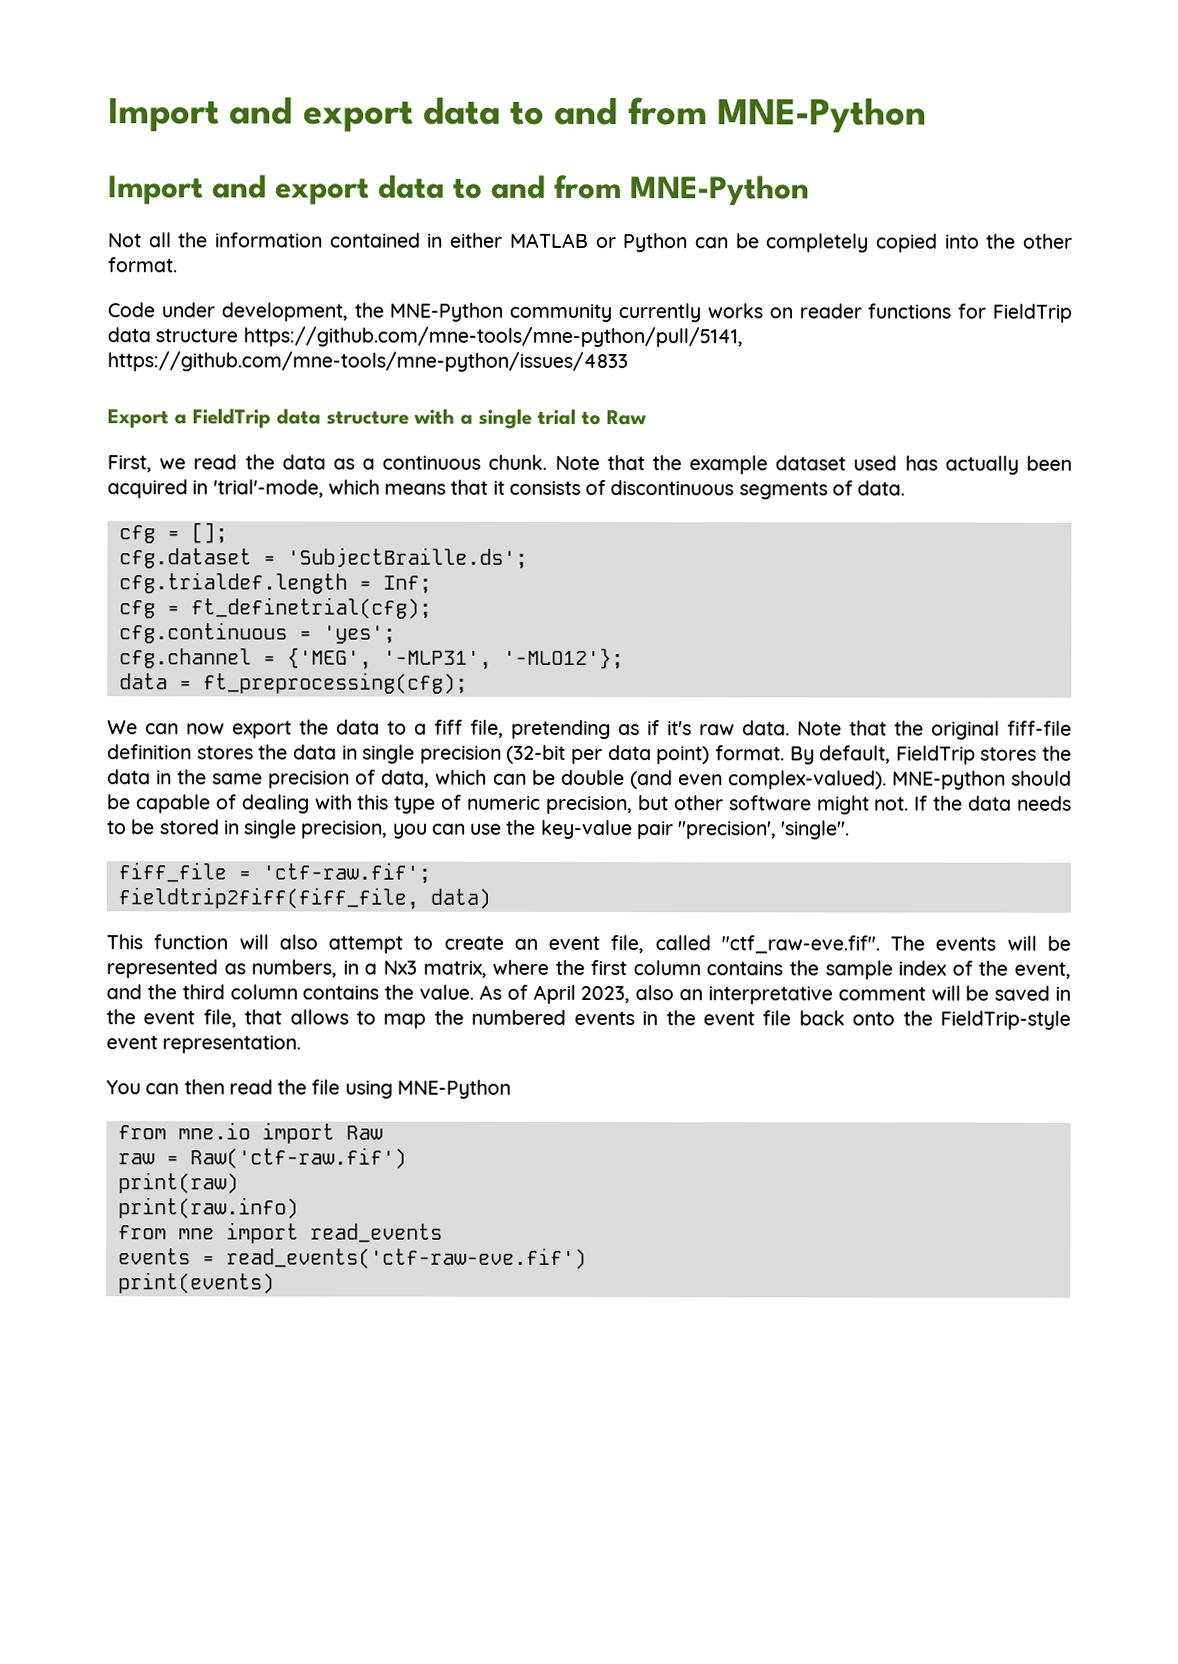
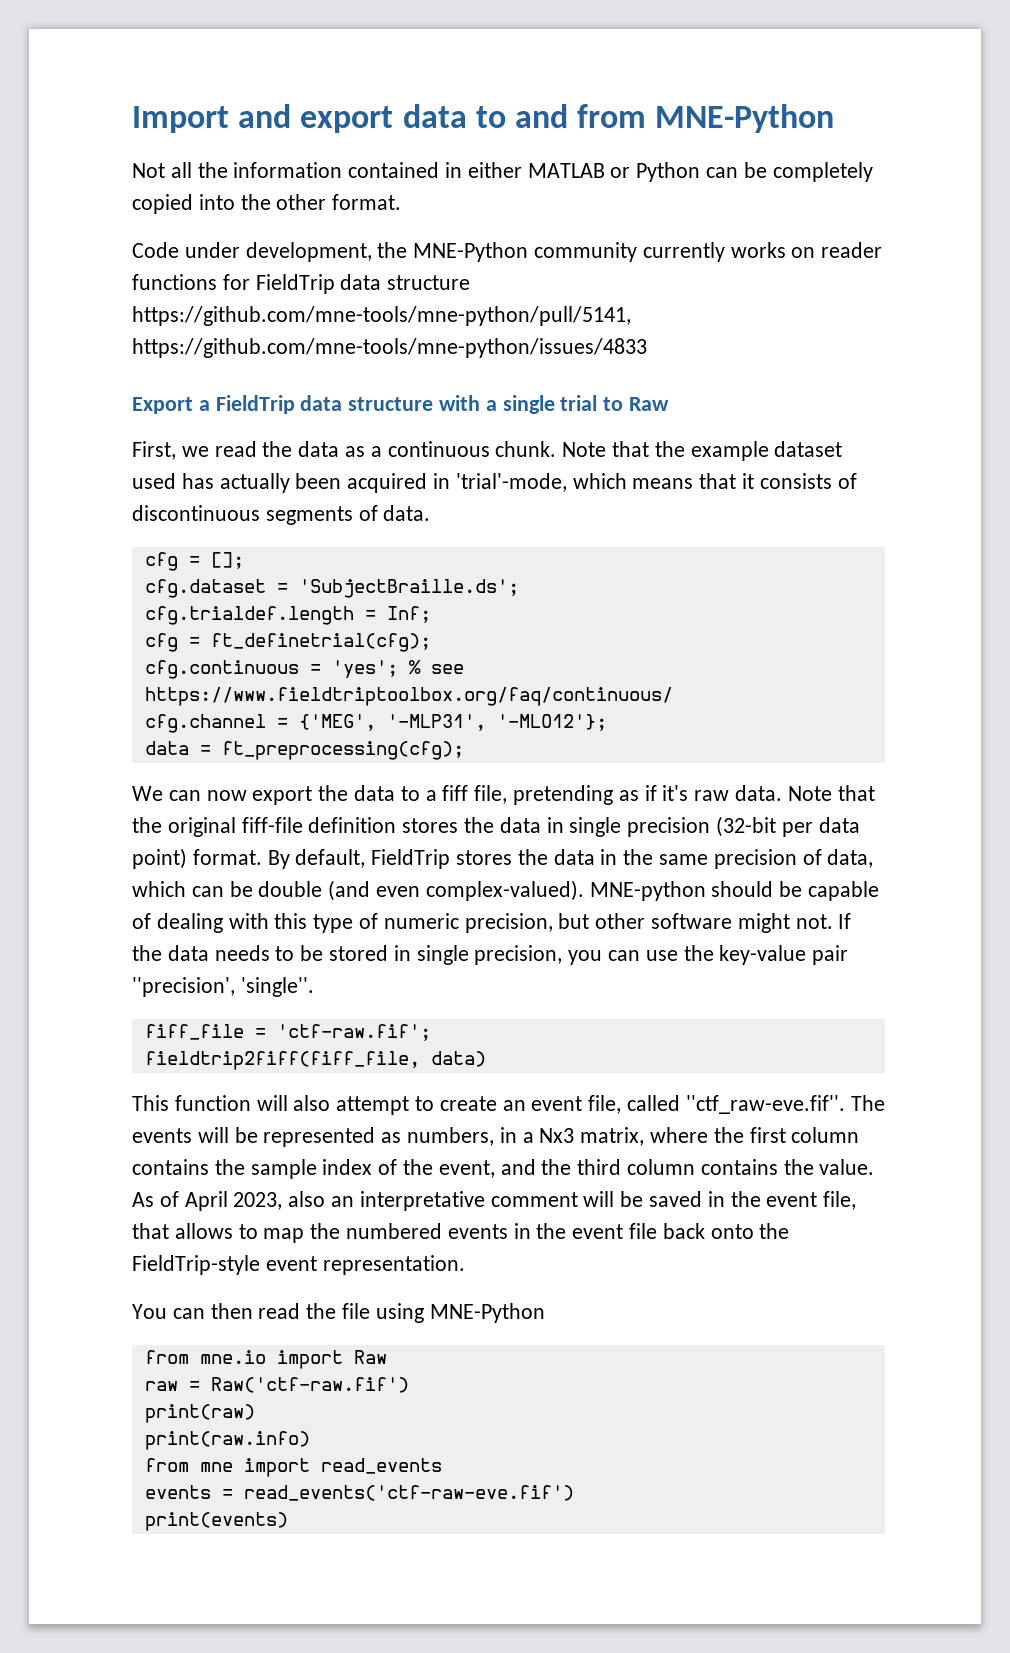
[108,96,927,133] [108,174,810,206] Import and export data to and from MNE-Python // Import and export data to and from MNE-Python -> [132,104,835,133] Import and export data to and from MNE-Python
(396, 634) none -> [408,660,464,674] [144,687,673,706] % see https://www.fieldtriptoolbox.org/faq/continuous/

